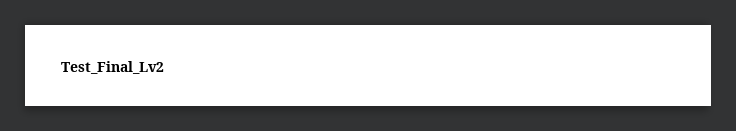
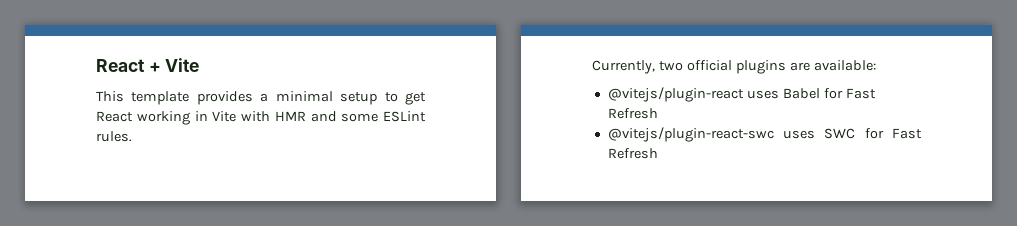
[61,61,164,74] Test_Final_Lv2 -> [96,58,200,72] [96,91,427,105] [96,111,426,125] [96,131,132,142] [592,60,876,74] [607,87,876,102] [607,108,658,119] [607,127,922,142] [607,148,658,159] React + Vite // This template provides a minimal setup to get React working in Vite with HMR and some ESLint rules. // Currently, two official plugins are available: // @vitejs/plugin-react uses Babel for Fast Refresh // @vitejs/plugin-react-swc uses SWC for Fast Refresh

